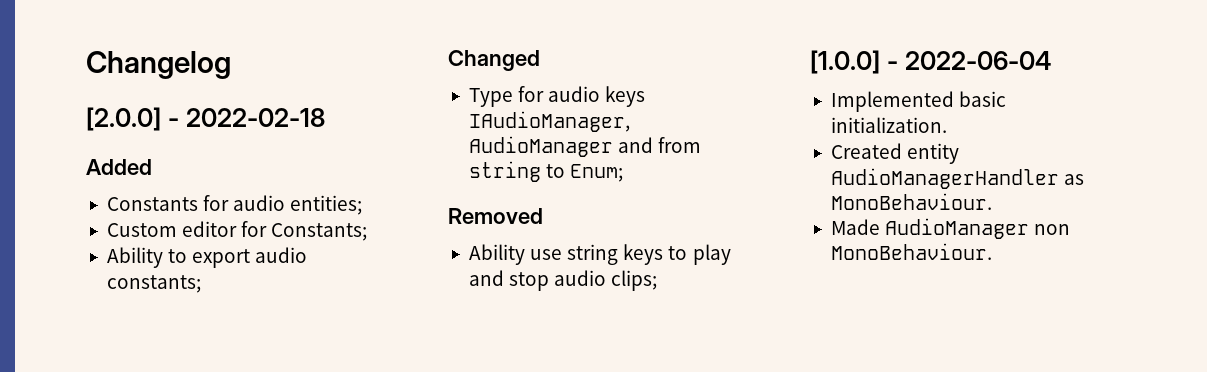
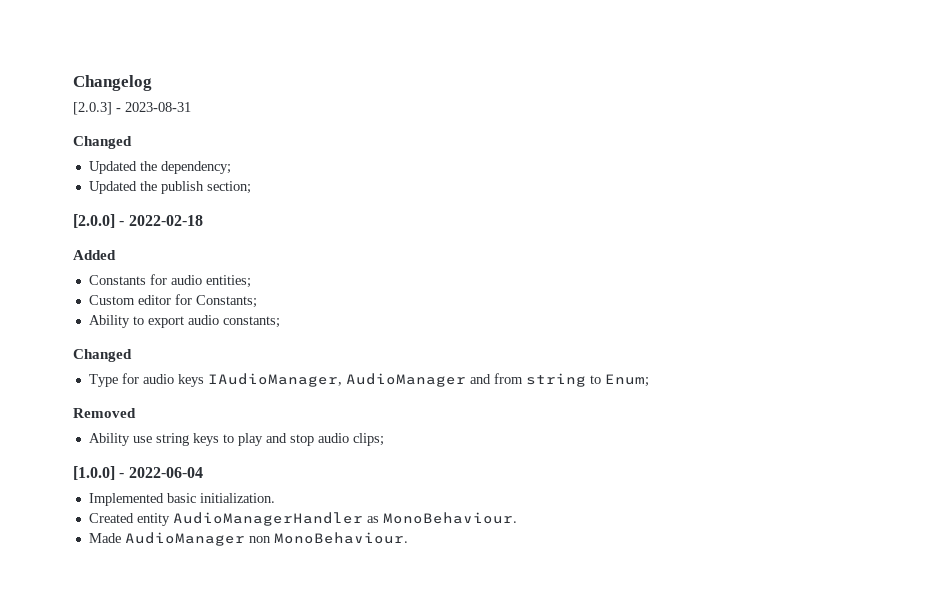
(231, 65) none -> [73,102,191,115] [73,136,132,149] [88,161,231,174] [88,181,251,194] // [2.0.3] - 2023-08-31 // Changed // Updated the dependency; // Updated the publish section;

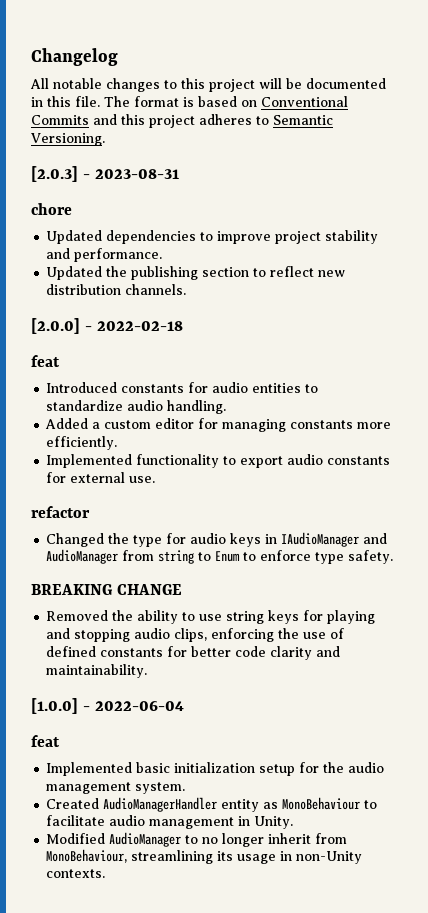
[73,102,191,115] [73,136,132,149] [88,161,231,174] [88,181,251,194] [73,214,203,228] [73,250,116,260] [88,274,251,288] [88,294,257,308] [88,315,280,328] [73,349,132,362] [88,374,118,387] [2.0.3] - 2023-08-31 // Changed // Updated the dependency; // Updated the publish section; // [2.0.0] - 2022-02-18 // Added // Constants for audio entities; // Custom editor for Constants; // Ability to export audio constants; // Changed // Type -> [30,78,386,92] [31,96,348,107] [31,114,333,128] [31,133,105,146] [31,166,179,182] [31,203,72,215] [46,230,379,244] [46,248,163,262] [46,266,346,280] [46,284,187,295] [31,318,183,334] [31,355,60,367] [46,382,319,393] [46,400,227,414] [45,418,392,432] [46,436,118,450] [46,454,391,468] [46,472,156,483] [31,506,90,518] [46,533,163,547] All notable changes to this project will be documented in this file. The format is based on Conventional Commits and this project adheres to Semantic Versioning. // [2.0.3] - 2023-08-31 // chore // Updated dependencies to improve project stability and performance. // Updated the publishing section to reflect new distribution channels. // [2.0.0] - 2022-02-18 // feat // Introduced constants for audio entities to standardize audio handling. // Added a custom editor for managing constants more efficiently. // Implemented functionality to export audio constants for external use. // refactor // Changed the type
[207,373,649,387] [73,408,136,418] [88,433,384,446] IAudioManager, AudioManager and from string to Enum; // Removed // Ability use string keys to play and stop audio clips; -> [265,532,388,547] [46,549,394,564] [31,584,182,595] [46,610,376,624] [46,628,345,642] [46,646,341,660] [46,664,148,678] in IAudioManager and AudioManager from string to Enum to enforce type safety. // BREAKING CHANGE // Removed the ability to use string keys for playing and stopping audio clips, enforcing the use of defined constants for better code clarity and maintainability.
(203, 472) none -> [31,735,60,747] // feat
[199,493,275,503] [88,512,517,526] [88,532,408,546] initialization. // Created entity AudioManagerHandler as MonoBehaviour. // Made AudioManager non MonoBehaviour. -> [174,762,385,776] [46,782,186,794] [46,797,378,812] [46,815,294,829] [46,832,348,847] [46,849,363,864] [46,869,106,878] initialization setup for the audio management system. // Created AudioManagerHandler entity as MonoBehaviour to facilitate audio management in Unity. // Modified AudioManager to no longer inherit from MonoBehaviour, streamlining its usage in non-Unity contexts.

